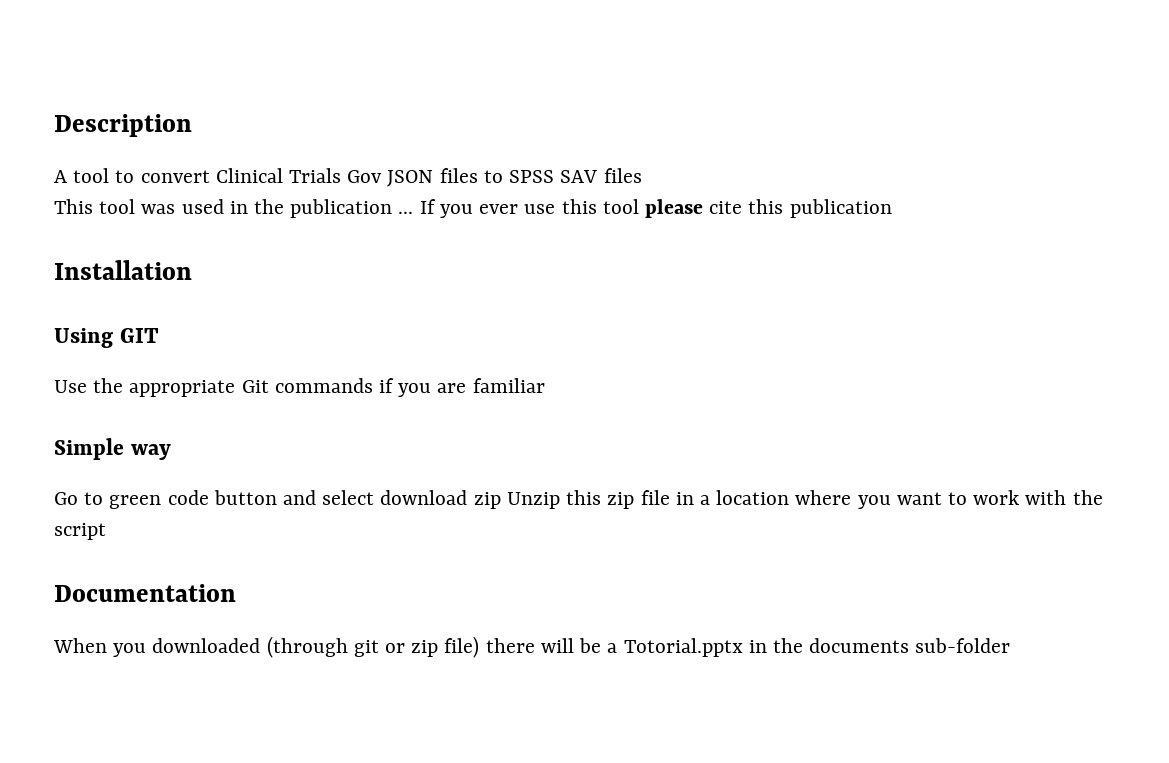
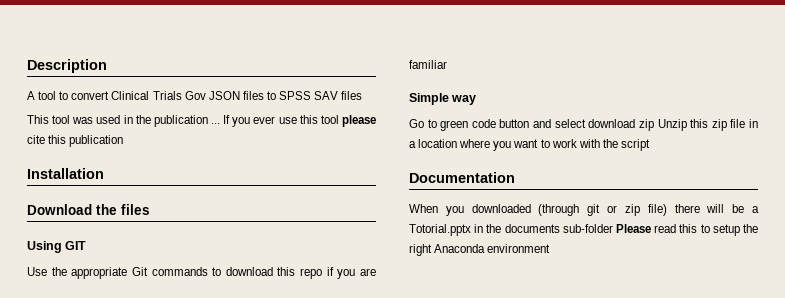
(192, 270) none -> [27,204,150,215] // Download the files
(373, 385) none -> [212,267,323,279] to download this repo
(1011, 645) none -> [616,224,758,236] [409,244,551,256] Please read this to setup the right Anaconda environment

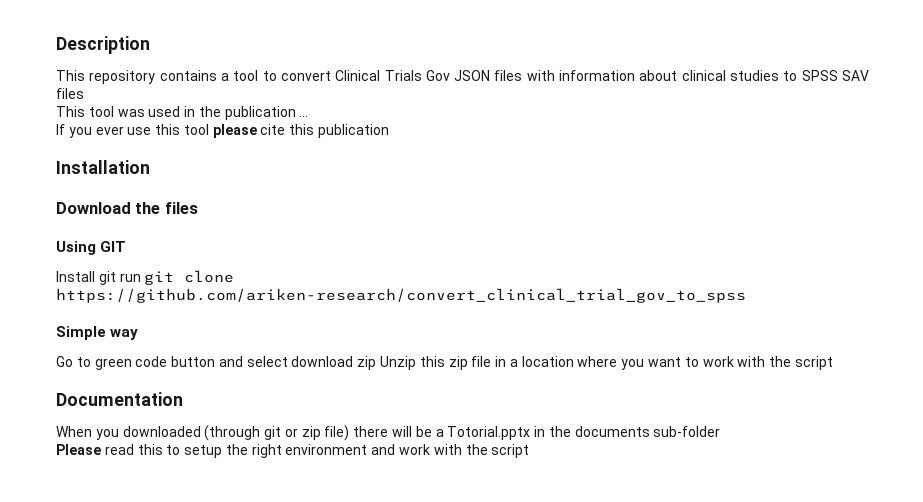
[27,91,35,100] A -> [56,70,229,84] This repository contains a
(264, 95) none -> [526,70,780,81] with information about clinical studies
(220, 123) none -> (309, 116) //
[27,267,376,279] [409,60,447,69] Use the appropriate Git commands to download this repo if you are familiar -> [56,270,235,285] [56,288,746,303] Install git run git clone https://github.com/ariken-research/convert_clinical_trial_gov_to_spss
(613, 228) none -> (721, 431) //
[434,244,551,253] Anaconda environment -> [285,444,530,458] environment and work with the script

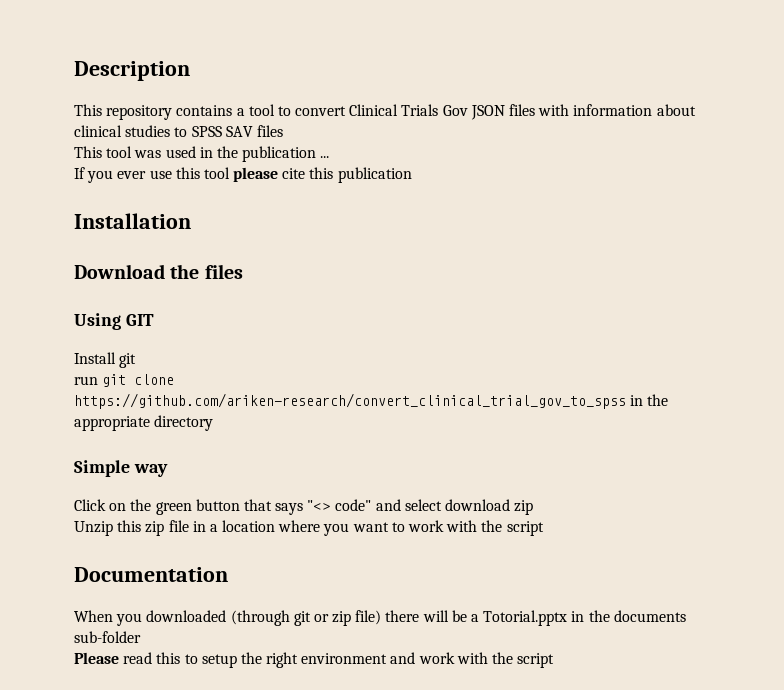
(116, 278) none -> (137, 360) //
[56,326,139,340] [56,356,216,370] // Simple way // Go to green code button -> [630,394,669,406] [74,415,214,431] [74,460,168,477] [74,499,372,515] in the appropriate directory // Simple way // Click on the green button that says "<> code"
(377, 363) none -> (534, 507) //

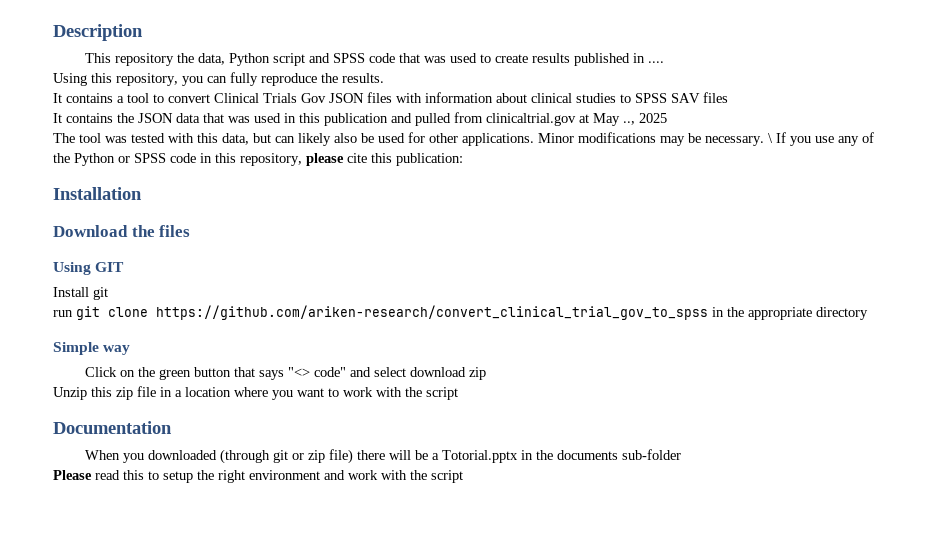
(173, 112) none -> [177,53,665,66] [53,72,384,86] [53,93,62,103] the data, Python script and SPSS code that was used to create results published in .... // Using this repository, you can fully reproduce the results. // It
[74,146,330,162] [74,167,230,183] This tool was used in the publication ... // If you ever use this tool -> [53,112,667,126] [53,132,874,146] [53,153,302,166] It contains the JSON data that was used in this publication and pulled from clinicaltrial.gov at May .., 2025 // The tool was tested with this data, but can likely also be used for other applications. Minor modifications may be necessary. \ If you use any of the Python or SPSS code in this repository,
[337,167,412,183] publication -> [396,153,463,166] publication:

